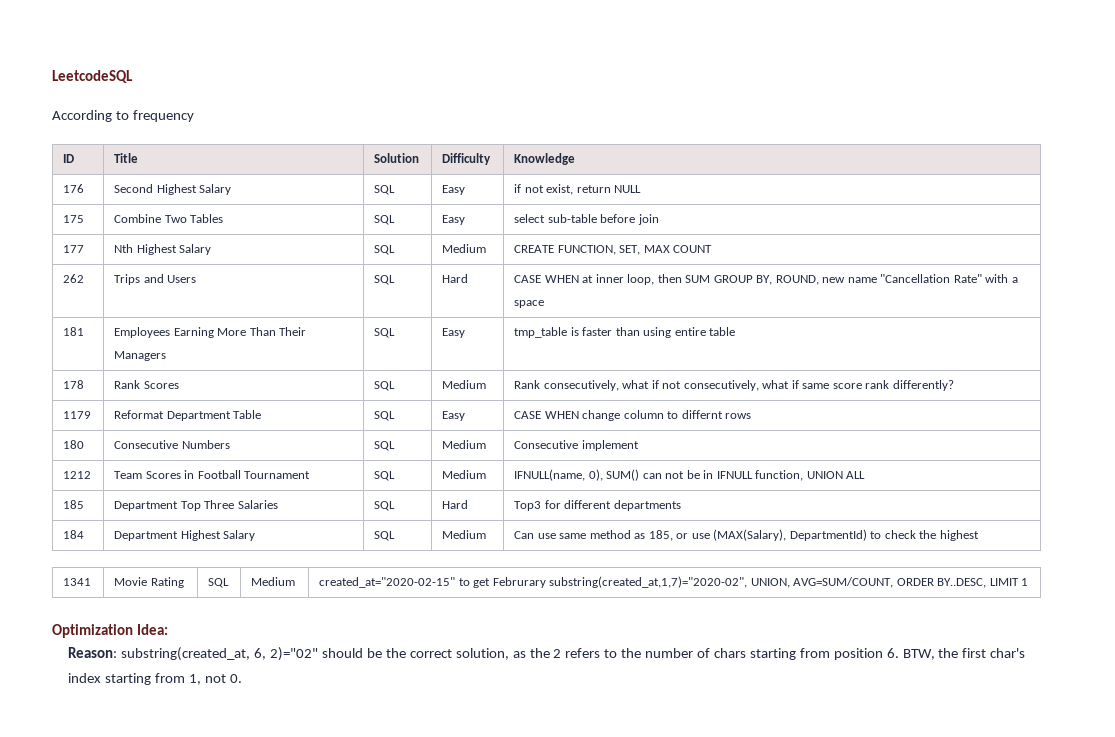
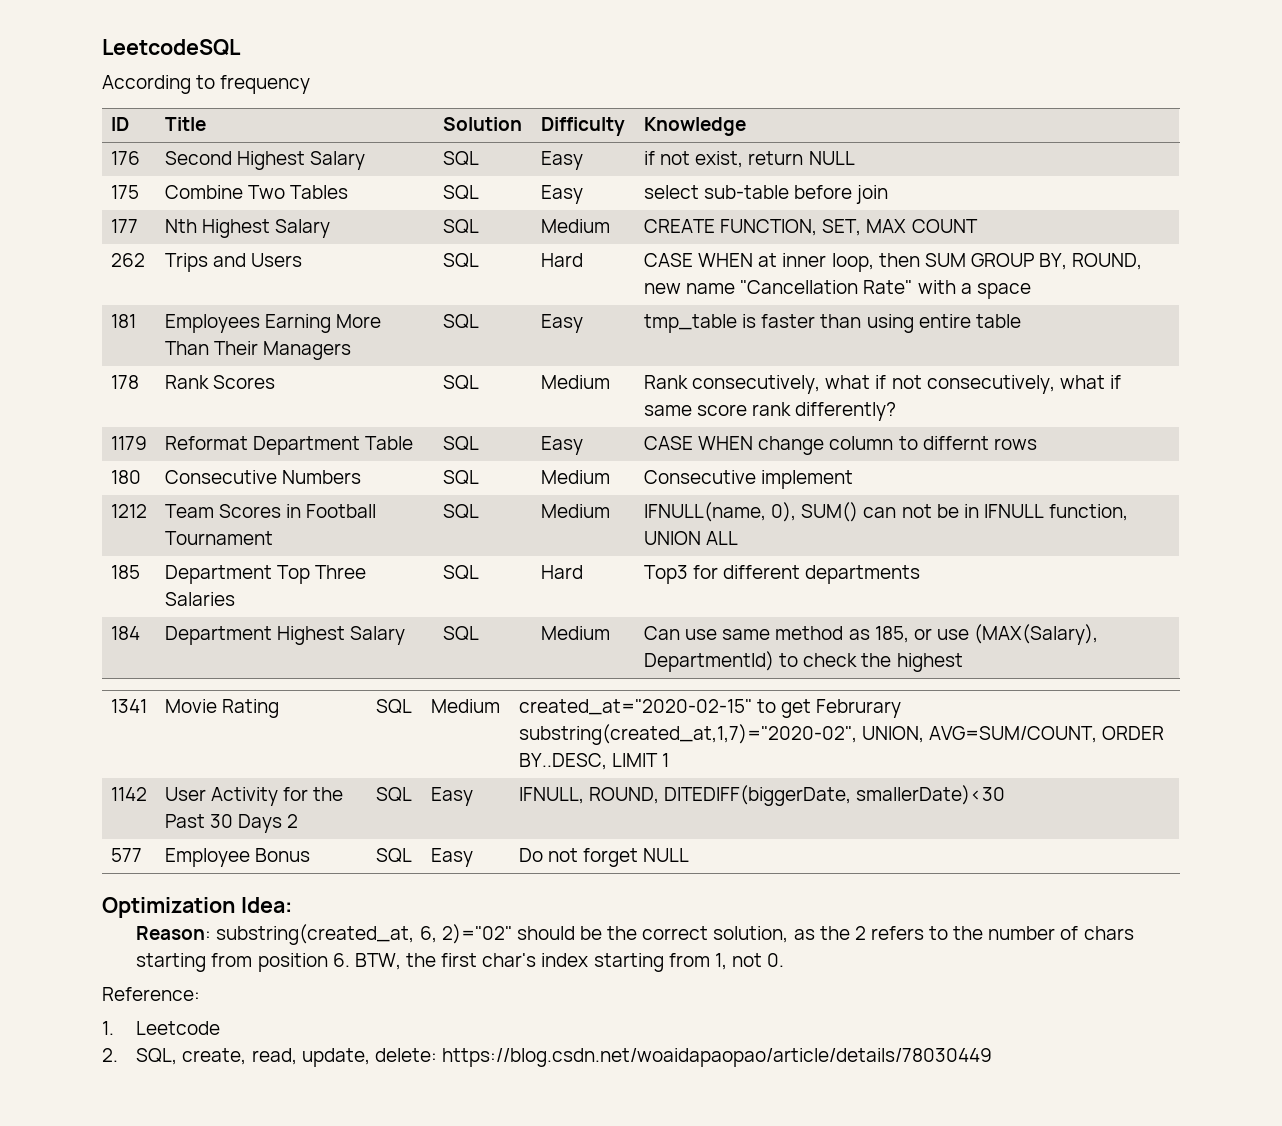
(1029, 582) none -> [110,787,147,801] [164,787,344,806] [164,814,299,833] [375,787,412,802] [430,787,473,806] [518,785,1006,806] [110,848,142,862] [164,848,311,867] [375,848,412,863] [430,848,473,867] [518,848,690,867] // 1142 | User Activity for the Past 30 Days 2 | SQL | Easy | IFNULL, ROUND, DITEDIFF(biggerDate, smallerDate)<30 // 577 | Employee Bonus | SQL | Easy | Do not forget NULL
(242, 678) none -> [102,987,200,1001] [102,1021,221,1035] [102,1048,993,1067] // Reference: // 1. Leetcode // 2. SQL, create, read, update, delete: https://blog.csdn.net/woaidapaopao/article/details/78030449

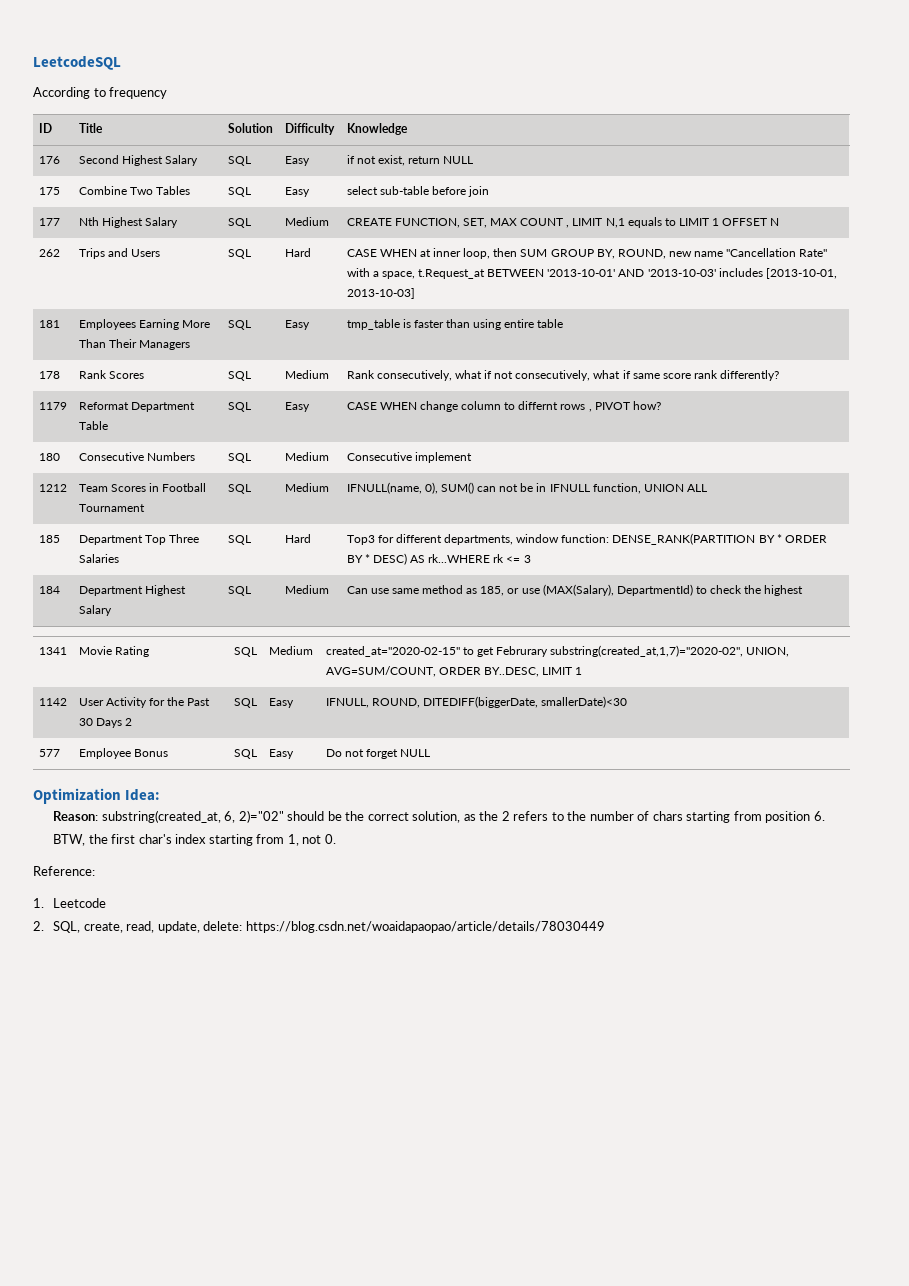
(978, 226) none -> [566,217,780,228] , LIMIT N,1 equals to LIMIT 1 OFFSET N
[976,283,1031,299] space -> [382,268,837,279] [346,288,415,299] space, t.Request_at BETWEEN '2013-10-01' AND '2013-10-03' includes [2013-10-01, 2013-10-03]
(1037, 444) none -> [588,401,661,412] , PIVOT how?
[805,565,921,584] departments -> [444,533,827,545] [346,553,531,565] departments, window function: DENSE_RANK(PARTITION BY * ORDER BY * DESC) AS rk...WHERE rk <= 3

